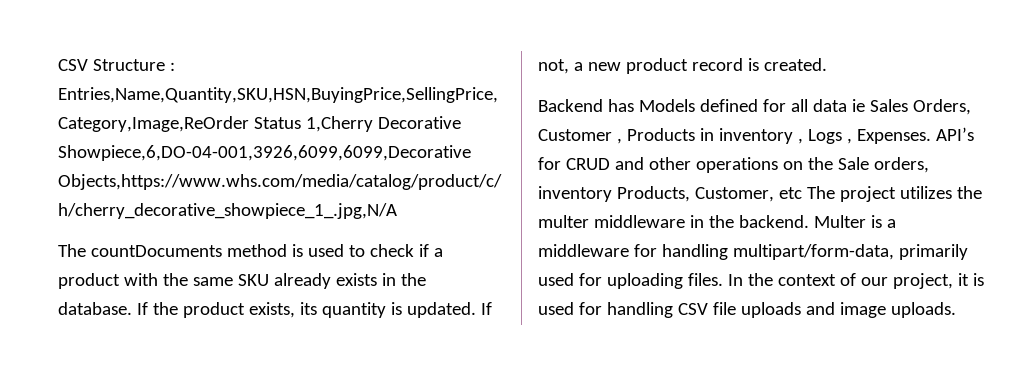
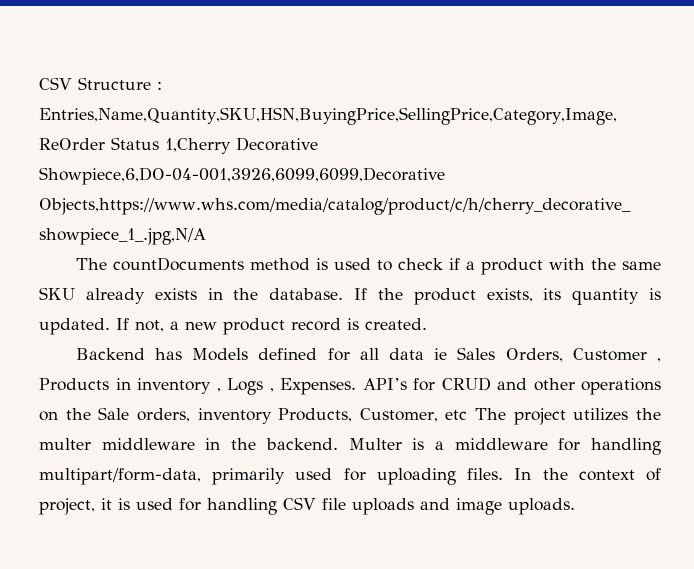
[860,277,888,286] our -> (661, 474) none

